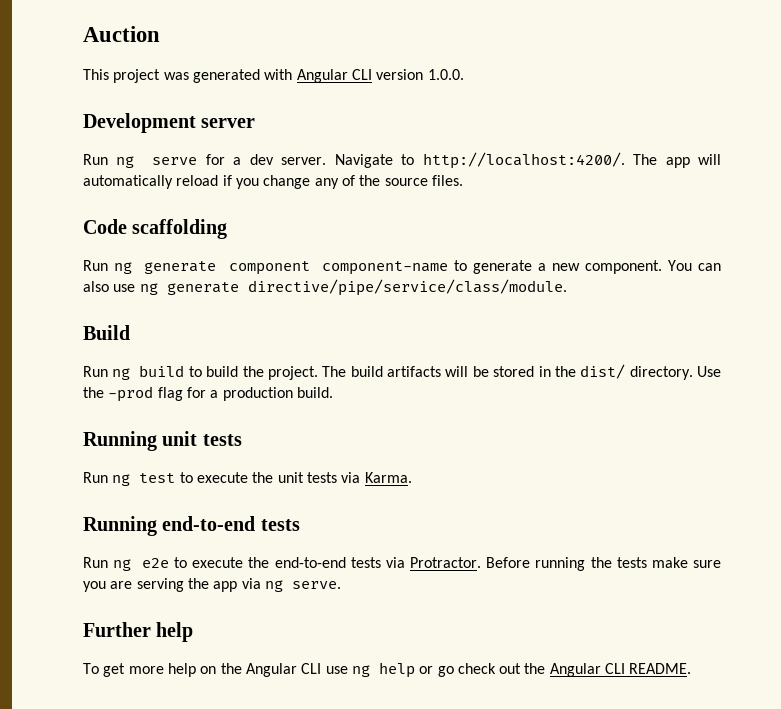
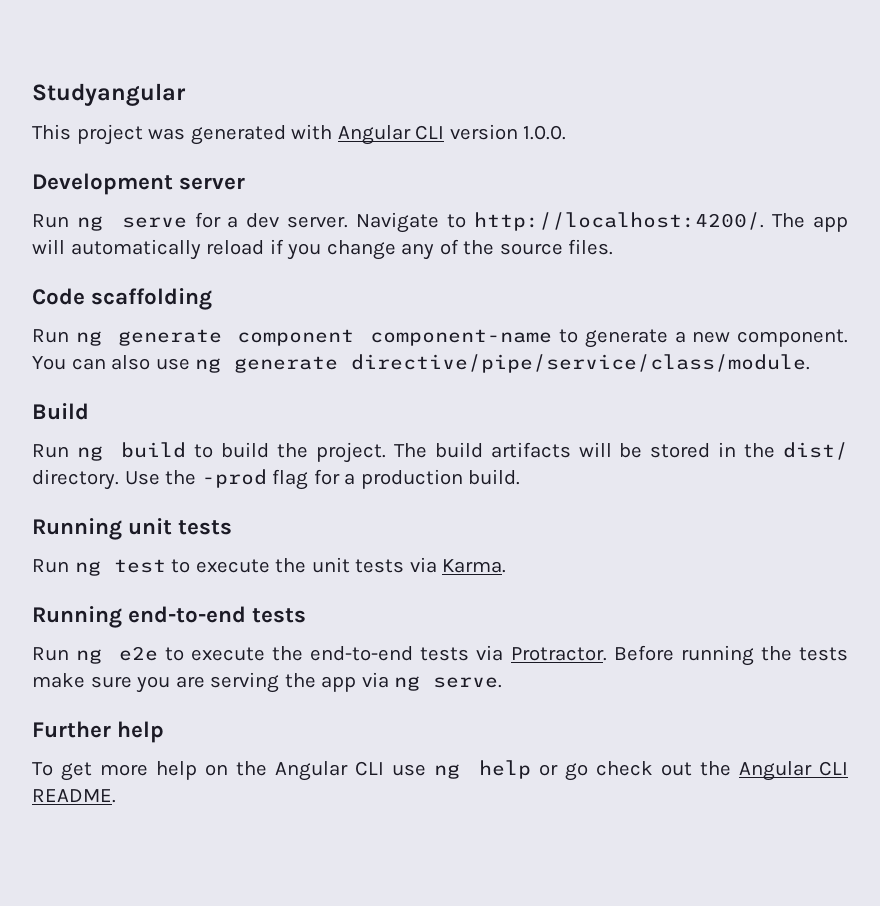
[83,26,160,42] Auction -> [32,83,186,106] Studyangular

